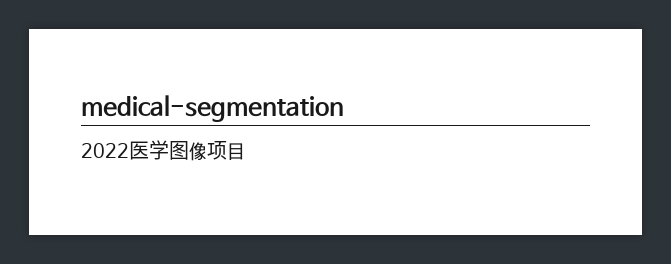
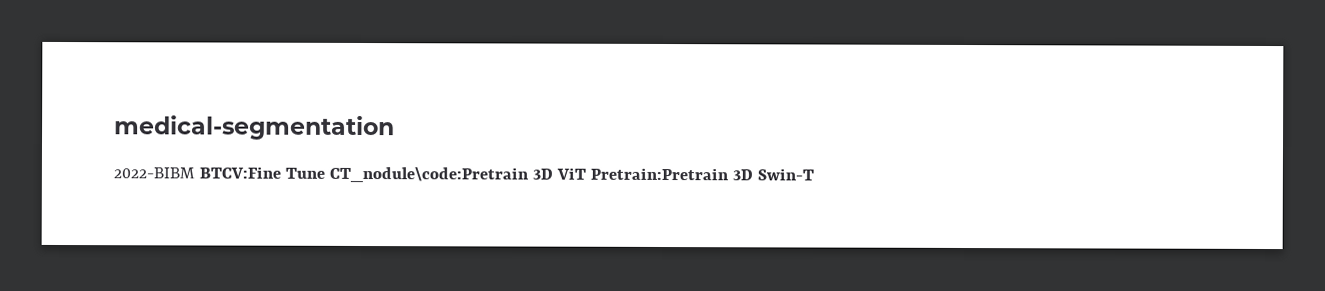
[81,140,245,161] 2022医学图像项目 -> [113,166,814,184] 2022-BIBM BTCV:Fine Tune CT_nodule\code:Pretrain 3D ViT Pretrain:Pretrain 3D Swin-T

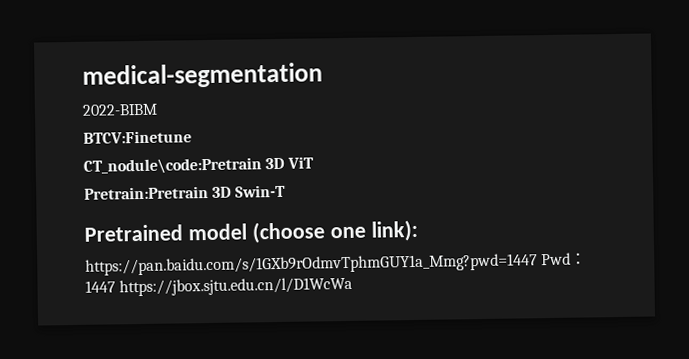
[198,166,325,179] BTCV:Fine Tune -> [83,130,192,144] // BTCV:Finetune //
(586, 173) none -> (315, 162) //
(814, 174) none -> [84,219,418,244] [85,252,588,276] [85,276,354,297] // Pretrained model (choose one link): // https://pan.baidu.com/s/1GXb9rOdmvTphmGUY1a_Mmg?pwd=1447 Pwd：1447 https://jbox.sjtu.edu.cn/l/D1WcWa

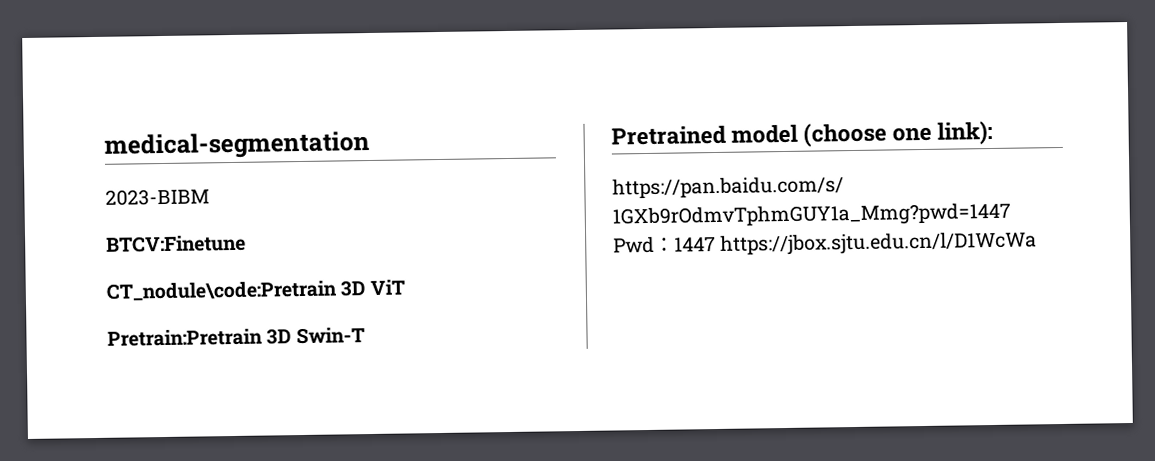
[82,103,158,116] 2022-BIBM -> [105,188,210,206] 2023-BIBM

